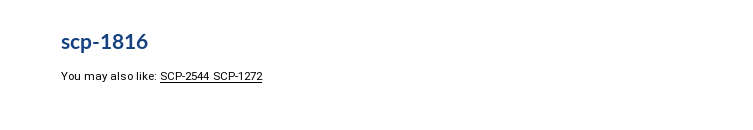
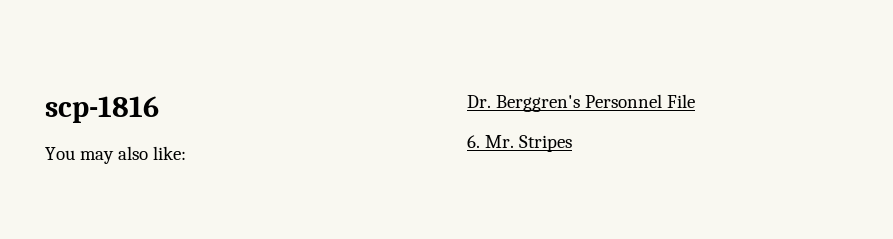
[160,72,263,80] SCP-2544 SCP-1272 -> [467,94,696,112] [467,135,573,152] // Dr. Berggren's Personnel File // 6. Mr. Stripes

